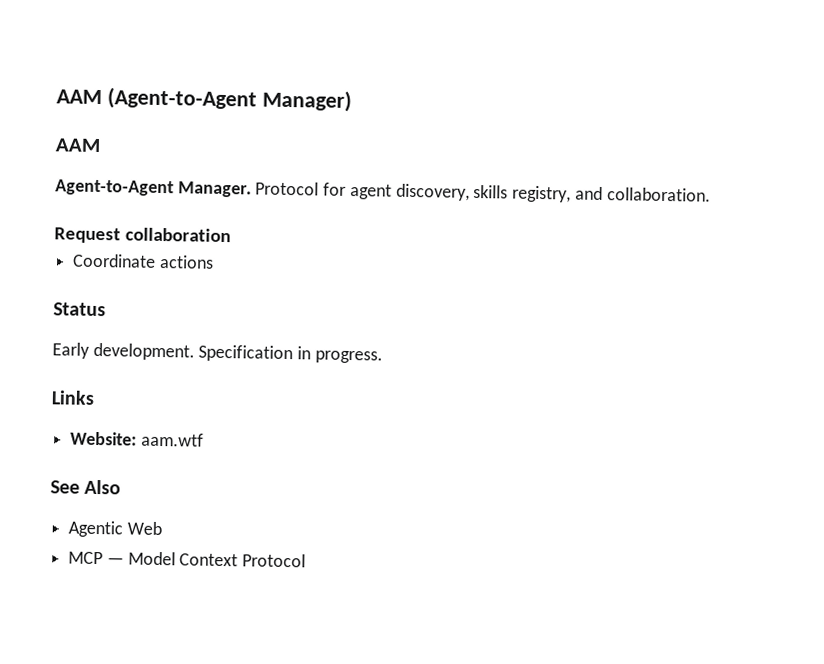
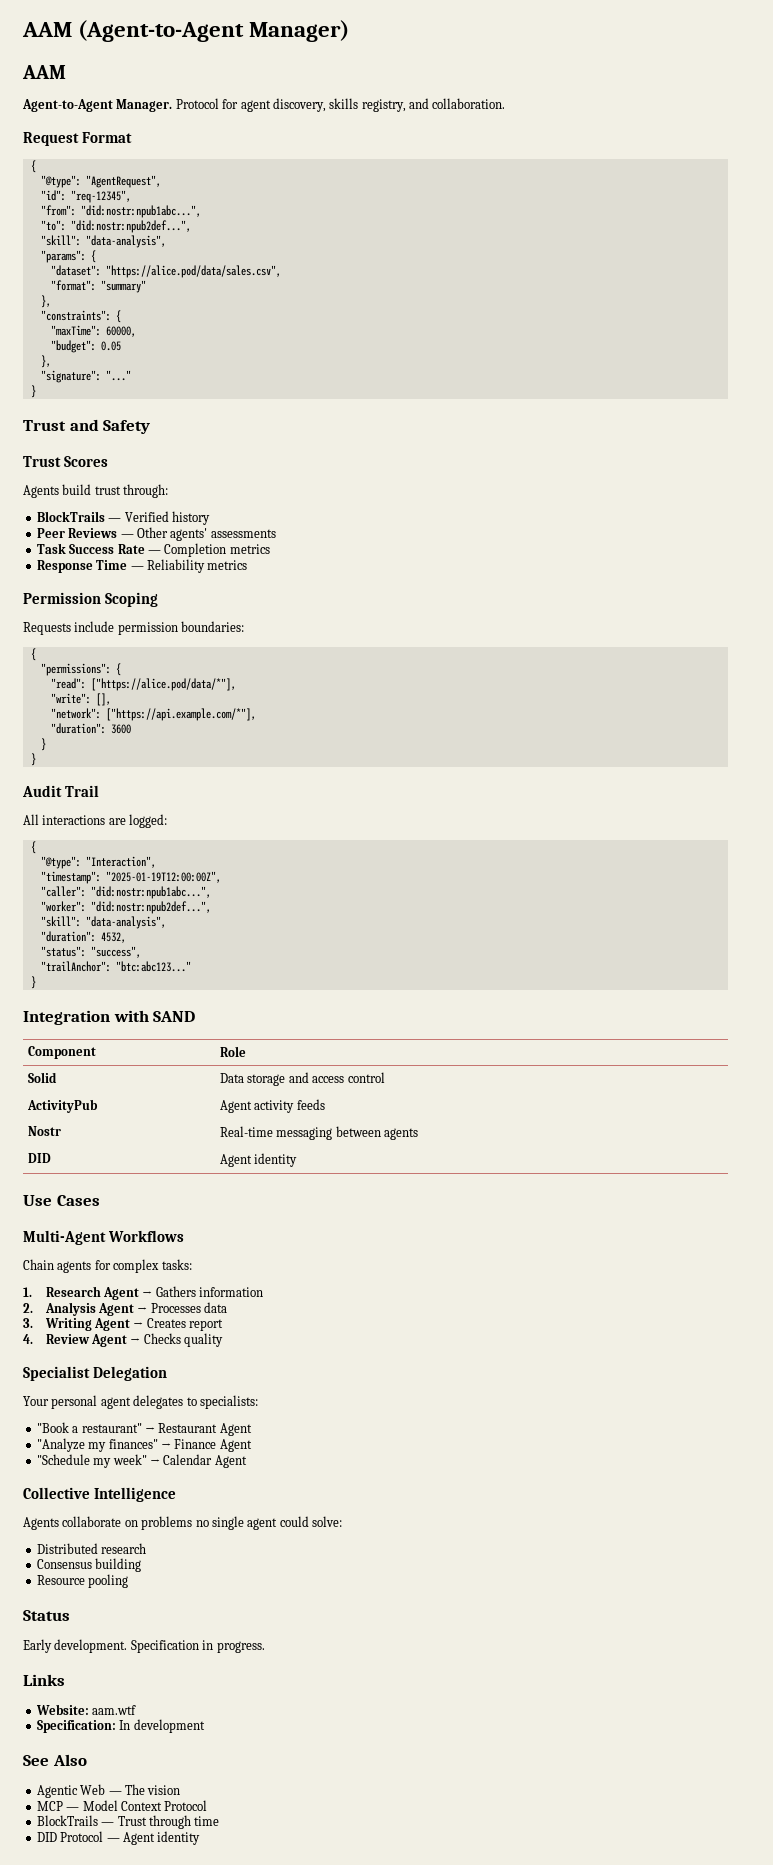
[124,227,231,243] [72,253,214,269] collaboration // Coordinate actions -> [81,132,132,143] [30,160,36,173] [40,175,161,188] [40,190,131,203] [40,205,201,218] [40,220,191,233] [40,235,166,248] [40,250,96,263] [50,265,281,278] [50,280,146,293] [40,295,51,308] [40,310,121,323] [50,325,136,337] [50,340,121,353] [40,355,51,368] [40,370,131,383] [30,385,36,398] [23,419,151,434] [23,456,108,467] [23,484,169,498] [36,511,210,525] [36,527,276,541] [36,543,270,557] [36,559,248,573] [23,592,158,607] [23,621,245,635] [30,648,36,661] [40,663,121,676] [50,678,236,691] [50,693,111,706] [50,708,256,721] [50,723,131,734] [40,738,46,751] [30,753,36,766] [22,785,99,797] [23,814,168,828] [30,841,36,854] [40,856,156,869] [40,871,221,884] [40,886,211,899] [40,901,211,914] [40,916,166,929] [40,931,126,943] [40,946,141,958] [40,961,191,972] [30,976,36,989] [23,1010,196,1025] [28,1046,97,1059] [220,1046,247,1057] [28,1072,58,1083] [220,1072,385,1086] [27,1099,99,1113] [220,1099,325,1113] [28,1126,62,1136] [220,1126,419,1140] [28,1153,52,1163] [220,1153,298,1167] [23,1195,100,1206] [23,1230,184,1245] [23,1259,192,1273] [23,1286,264,1300] [23,1302,228,1316] [23,1318,224,1331] [23,1333,224,1347] [23,1366,167,1381] [23,1395,258,1409] [36,1422,252,1436] [36,1438,252,1452] [36,1454,247,1468] [23,1487,176,1502] [23,1516,342,1530] [36,1543,147,1554] [36,1558,142,1572] [36,1574,129,1588] Format // { // "@type": "AgentRequest", // "id": "req-12345", // "from": "did:nostr:npub1abc...", // "to": "did:nostr:npub2def...", // "skill": "data-analysis", // "params": { // "dataset": "https://alice.pod/data/sales.csv", // "format": "summary" // }, // "constraints": { // "maxTime": 60000, // "budget": 0.05 // }, // "signature": "..." // } // Trust and Safety // Trust Scores // Agents build trust through: // BlockTrails — Verified history // Peer Reviews — Other agents' assessments // Task Success Rate — Completion metrics // Response Time — Reliability metrics // Permission Scoping // Requests include permission boundaries: // { // "permissions": { // "read": ["https://alice.pod/data/*"], // "write": [], // "network": ["https://api.example.com/*"], // "duration": 3600 // } // } // Audit Trail // All interactions are logged: // { // "@type": "Interaction", // "timestamp": "2025-01-19T12:00:00Z", // "caller": "did:nostr:npub1abc...", // "worker": "did:nostr:npub2def...", // "skill": "data-analysis", // "duration": 4532, // "status": "success", // "trailAnchor": "btc:abc123..." // } // Integration with SAND // Component | Role // Solid | Data storage and access control // ActivityPub | Agent activity feeds // Nostr | Real-time messaging between agents // DID | Agent identity // Use Cases // Multi-Agent Workflows // Chain agents for complex tasks: // 1. Research Agent → Gathers information // 2. Analysis Agent → Processes data // 3. Writing Agent → Creates report // 4. Review Agent → Checks quality // Specialist Delegation // Your personal agent delegates to specialists: // "Book a restaurant" → Restaurant Agent // "Analyze my finances" → Finance Agent // "Schedule my week" → Calendar Agent // Collective Intelligence // Agents collaborate on problems no single agent could solve: // Distributed research // Consensus building // Resource pooling
(204, 439) none -> [36,1719,205,1733] // Specification: In development
(162, 528) none -> [108,1784,181,1795] — The vision
(307, 560) none -> [36,1815,220,1829] [36,1831,201,1845] // BlockTrails — Trust through time // DID Protocol — Agent identity

